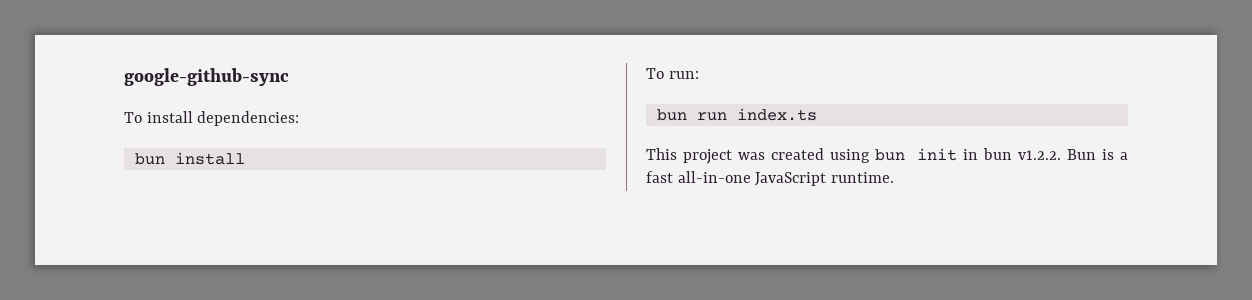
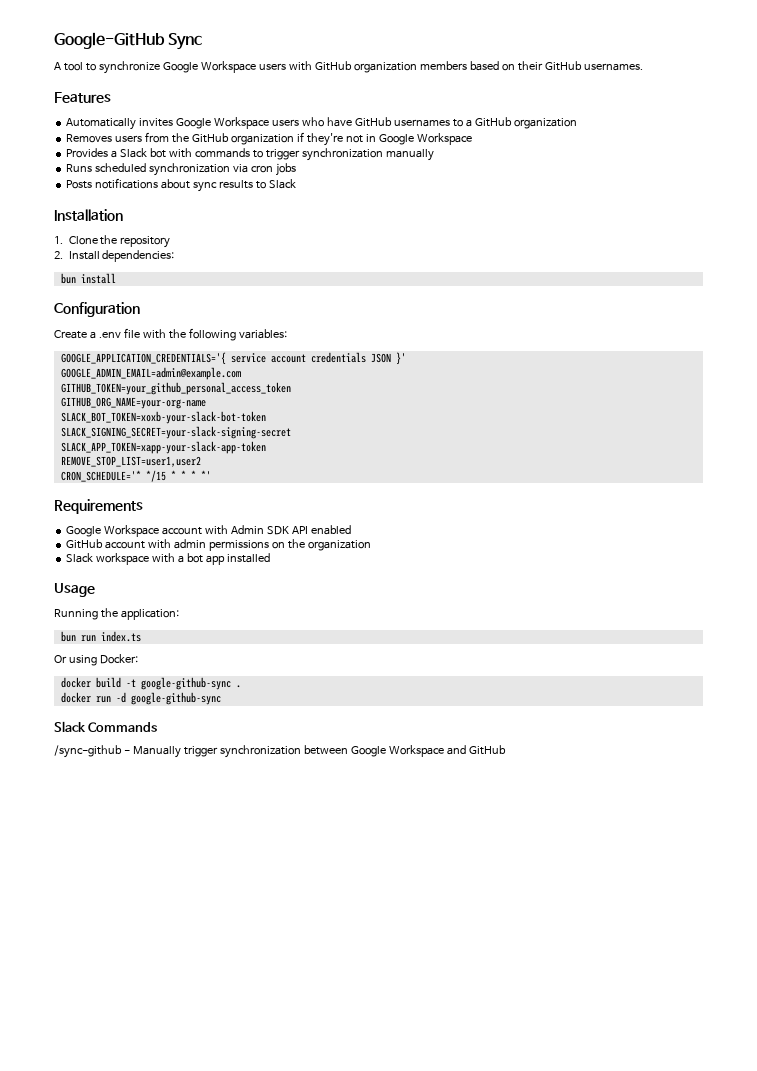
[124,68,289,86] [124,111,300,126] [134,152,245,165] [646,68,699,79] [656,108,817,121] [646,148,1128,164] [646,171,895,186] google-github-sync // To install dependencies: // bun install // To run: // bun run index.ts // This project was created using bun init in bun v1.2.2. Bun is a fast all-in-one JavaScript runtime. -> [54,32,203,50] [54,61,643,74] [54,92,111,103] [66,117,577,130] [66,132,472,146] [66,148,434,161] [66,163,296,176] [66,178,296,192] [54,209,123,221] [54,235,171,248] [54,250,175,262] [60,273,116,284] [54,302,140,317] [54,328,287,341] [60,352,406,365] [60,367,241,380] [60,382,291,395] [60,397,206,409] [60,411,266,424] [60,426,291,439] [60,441,266,454] [60,456,201,467] [60,470,211,482] [54,499,143,514] [66,525,351,537] [66,539,371,551] [66,553,270,565] [54,583,95,597] [54,608,179,620] [60,631,141,642] [54,654,138,666] [60,677,241,690] [60,692,221,705] [54,721,158,732] [54,745,506,758] Google-GitHub Sync // A tool to synchronize Google Workspace users with GitHub organization members based on their GitHub usernames. // Features // Automatically invites Google Workspace users who have GitHub usernames to a GitHub organization // Removes users from the GitHub organization if they're not in Google Workspace // Provides a Slack bot with commands to trigger synchronization manually // Runs scheduled synchronization via cron jobs // Posts notifications about sync results to Slack // Installation // 1. Clone the repository // 2. Install dependencies: // bun install // Configuration // Create a .env file with the following variables: // GOOGLE_APPLICATION_CREDENTIALS='{ service account credentials JSON }' // GOOGLE_ADMIN_EMAIL=admin@example.com // GITHUB_TOKEN=your_github_personal_access_token // GITHUB_ORG_NAME=your-org-name // SLACK_BOT_TOKEN=xoxb-your-slack-bot-token // SLACK_SIGNING_SECRET=your-slack-signing-secret // SLACK_APP_TOKEN=xapp-your-slack-app-token // REMOVE_STOP_LIST=user1,user2 // CRON_SCHEDULE='* */15 * * * *' // Requirements // Google Workspace account with Admin SDK API enabled // GitHub account with admin permissions on the organization // Slack workspace with a bot app installed // Usage // Running the application: // bun run index.ts // Or using Docker: // docker build -t google-github-sync . // docker run -d google-github-sync // Slack Commands // /sync-github - Manually trigger synchronization between Google Workspace and GitHub

